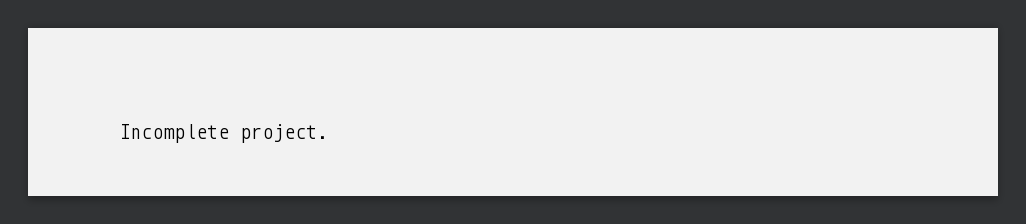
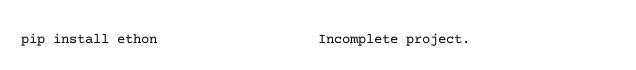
(119, 133) none -> [21,33,157,46] pip install ethon //

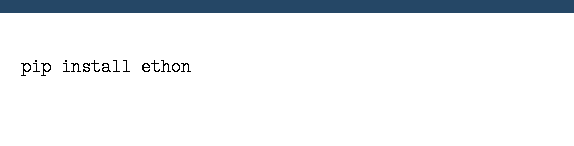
[318,33,470,46] // Incomplete project. -> (191, 67) none

